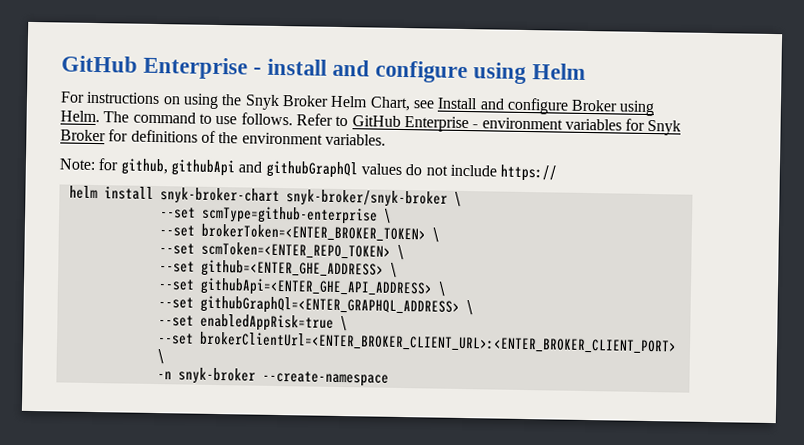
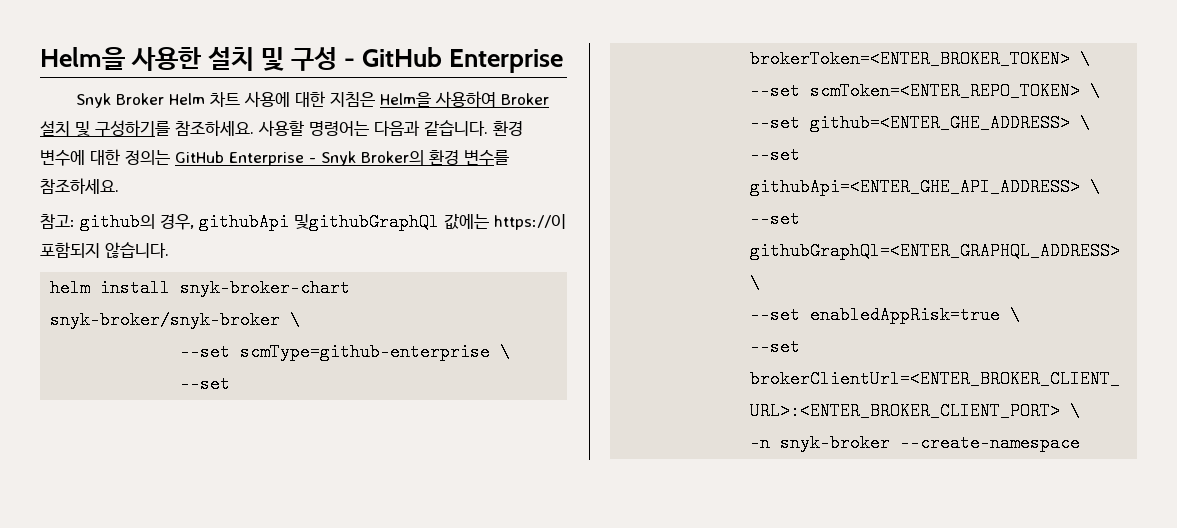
[61,55,586,85] [60,91,656,117] [60,110,682,136] [60,129,386,146] [59,158,558,182] GitHub Enterprise - install and configure using Helm // For instructions on using the Snyk Broker Helm Chart, see Install and configure Broker using Helm. The command to use follows. Refer to GitHub Enterprise - environment variables for Snyk Broker for definitions of the environment variables. // Note: for github, githubApi and githubGraphQl values do not include https:// -> [40,47,564,73] [76,91,550,108] [40,120,523,136] [40,149,509,166] [40,178,119,194] [40,213,566,231] [40,242,169,258] Helm을 사용한 설치 및 구성 - GitHub Enterprise // Snyk Broker Helm 차트 사용에 대한 지침은 Helm을 사용하여 Broker 설치 및 구성하기를 참조하세요. 사용할 명령어는 다음과 같습니다. 환경 변수에 대한 정의는 GitHub Enterprise - Snyk Broker의 환경 변수를 참조하세요. // 참고: github의 경우, githubApi 및githubGraphQl 값에는 https://이 포함되지 않습니다.

